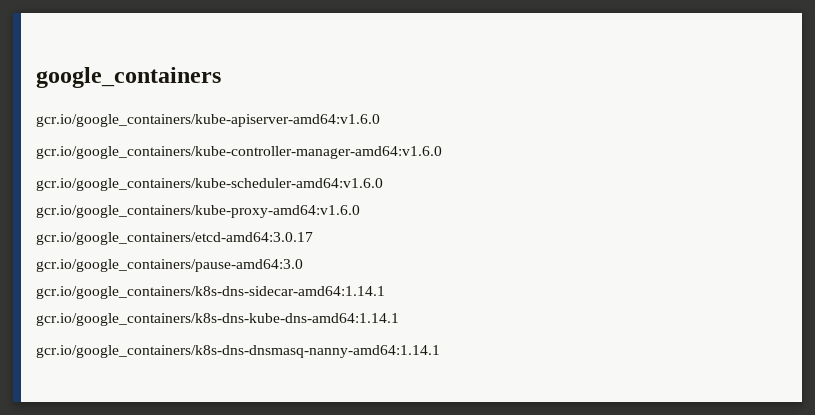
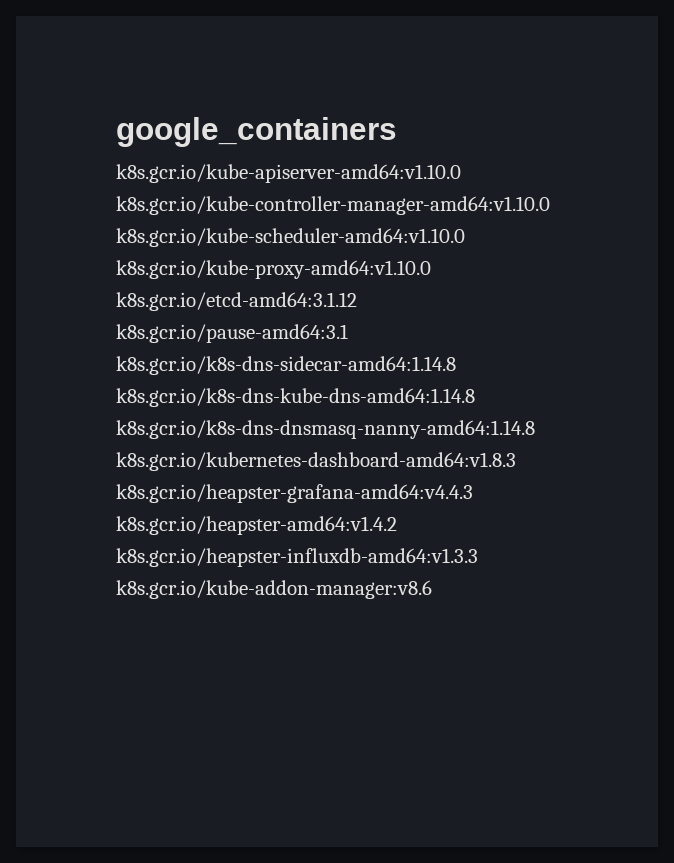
[36,114,380,127] [36,146,442,159] [36,178,383,191] [36,205,360,218] [36,232,313,245] [36,259,303,272] [36,286,385,299] [36,313,399,326] [36,345,440,358] gcr.io/google_containers/kube-apiserver-amd64:v1.6.0 // gcr.io/google_containers/kube-controller-manager-amd64:v1.6.0 // gcr.io/google_containers/kube-scheduler-amd64:v1.6.0 // gcr.io/google_containers/kube-proxy-amd64:v1.6.0 // gcr.io/google_containers/etcd-amd64:3.0.17 // gcr.io/google_containers/pause-amd64:3.0 // gcr.io/google_containers/k8s-dns-sidecar-amd64:1.14.1 // gcr.io/google_containers/k8s-dns-kube-dns-amd64:1.14.1 // gcr.io/google_containers/k8s-dns-dnsmasq-nanny-amd64:1.14.1 -> [116,164,461,183] [116,196,550,215] [116,228,465,247] [116,260,431,279] [116,292,357,311] [116,324,348,343] [116,356,456,375] [116,388,475,407] [116,420,535,439] [116,452,516,471] [116,484,473,503] [116,516,397,535] [116,548,478,567] [116,580,432,599] k8s.gcr.io/kube-apiserver-amd64:v1.10.0 // k8s.gcr.io/kube-controller-manager-amd64:v1.10.0 // k8s.gcr.io/kube-scheduler-amd64:v1.10.0 // k8s.gcr.io/kube-proxy-amd64:v1.10.0 // k8s.gcr.io/etcd-amd64:3.1.12 // k8s.gcr.io/pause-amd64:3.1 // k8s.gcr.io/k8s-dns-sidecar-amd64:1.14.8 // k8s.gcr.io/k8s-dns-kube-dns-amd64:1.14.8 // k8s.gcr.io/k8s-dns-dnsmasq-nanny-amd64:1.14.8 // k8s.gcr.io/kubernetes-dashboard-amd64:v1.8.3 // k8s.gcr.io/heapster-grafana-amd64:v4.4.3 // k8s.gcr.io/heapster-amd64:v1.4.2 // k8s.gcr.io/heapster-influxdb-amd64:v1.3.3 // k8s.gcr.io/kube-addon-manager:v8.6

